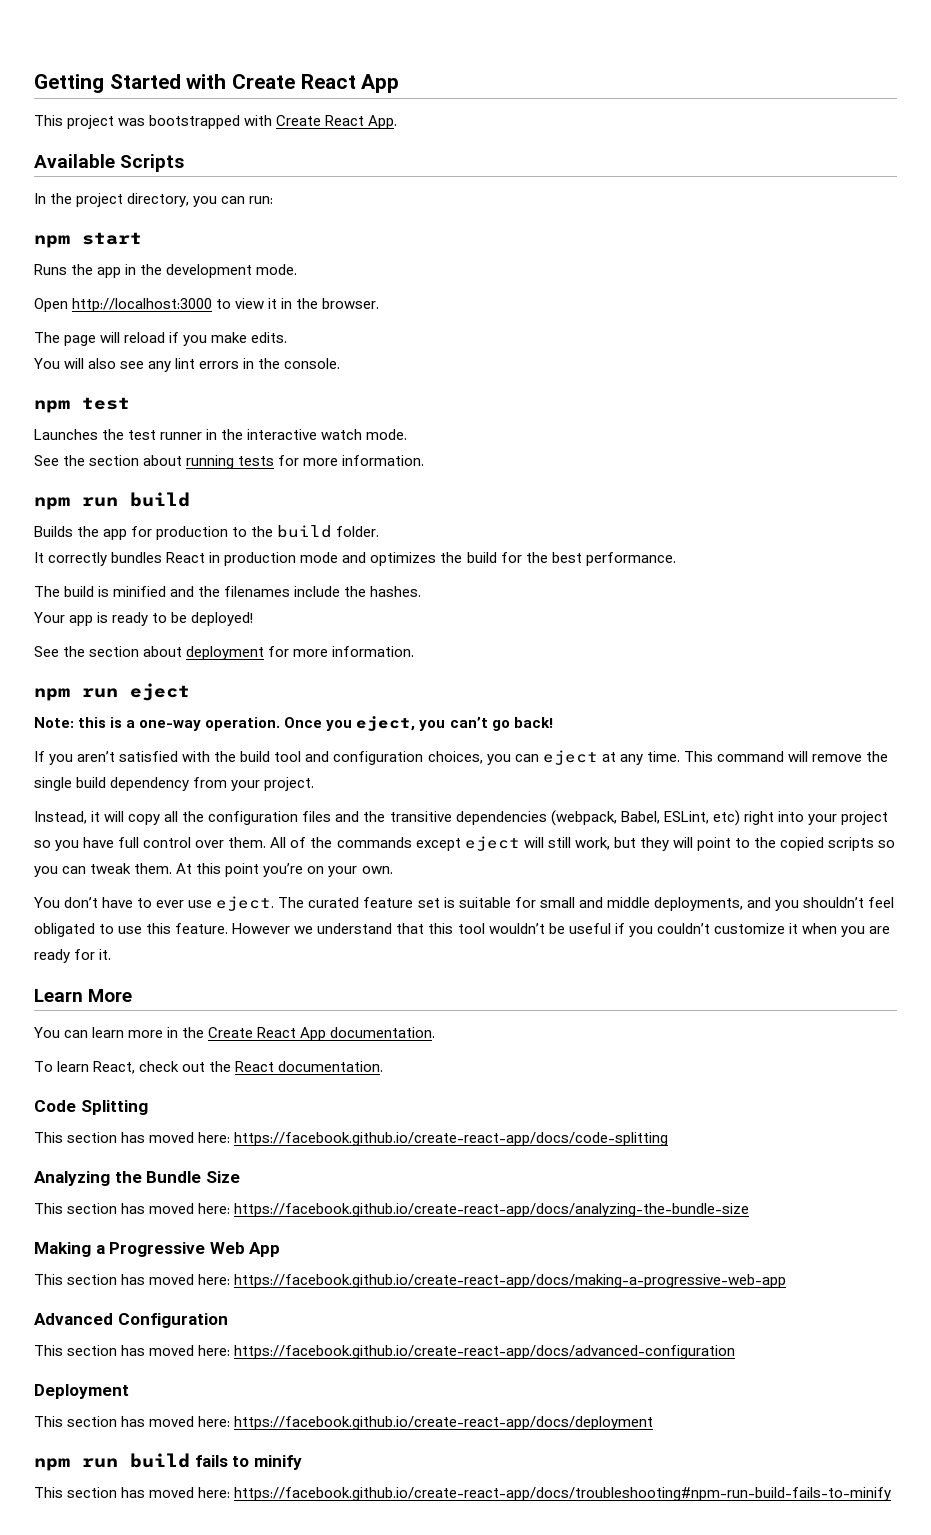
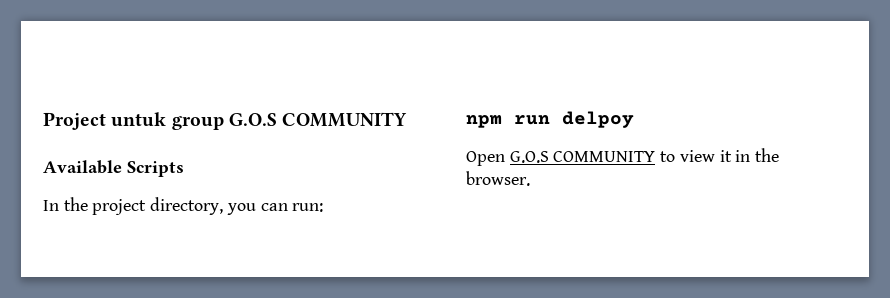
[34,74,400,93] [34,115,398,129] Getting Started with Create React App // This project was bootstrapped with Create React App. -> [43,112,408,130] Project untuk group G.O.S COMMUNITY
[82,232,142,245] [34,264,298,278] start // Runs the app in the development mode. -> [514,111,634,128] run delpoy
[72,298,213,312] http://localhost:3000 -> [509,151,656,163] G.O.S COMMUNITY
[34,332,288,346] [34,358,341,372] [34,397,130,413] [34,429,408,440] [34,455,425,469] [34,492,190,510] [34,525,380,540] [34,552,676,566] [34,586,422,597] [34,612,254,626] [34,646,415,660] [34,683,190,701] [34,716,553,731] [34,750,889,765] [34,777,315,791] [34,810,888,826] [34,836,896,851] [34,863,393,877] [34,896,895,911] [34,923,891,937] [34,949,112,963] [34,989,133,1002] [34,1027,436,1041] [34,1061,384,1074] [34,1100,148,1115] [34,1132,669,1146] [34,1171,240,1186] [34,1203,750,1217] [34,1242,281,1257] [34,1274,787,1288] [34,1313,228,1328] [34,1345,736,1359] [34,1384,129,1399] [34,1416,654,1430] [34,1453,302,1471] [34,1487,892,1501] // The page will reload if you make edits. // You will also see any lint errors in the console. // npm test // Launches the test runner in the interactive watch mode. // See the section about running tests for more information. // npm run build // Builds the app for production to the build folder. // It correctly bundles React in production mode and optimizes the build for the best performance. // The build is minified and the filenames include the hashes. // Your app is ready to be deployed! // See the section about deployment for more information. // npm run eject // Note: this is a one-way operation. Once you eject, you can’t go back! // If you aren’t satisfied with the build tool and configuration choices, you can eject at any time. This command will remove the single build dependency from your project. // Instead, it will copy all the configuration files and the transitive dependencies (webpack, Babel, ESLint, etc) right into your project so you have full control over them. All of the commands except eject will still work, but they will point to the copied scripts so you can tweak them. At this point you’re on your own. // You don’t have to ever use eject. The curated feature set is suitable for small and middle deployments, and you shouldn’t feel obligated to use this feature. However we understand that this tool wouldn’t be useful if you couldn’t customize it when you are ready for it. // Learn More // You can learn more in the Create React App documentation. // To learn React, check out the React documentation. // Code Splitting // This section has moved here: https://facebook.github.io/create-react-app/docs/code-splitting // Analyzing the Bundle Size // This section has moved here: https://facebook.github.io/create-react-app/docs/analyzing-the-bundle-size // Making a Progressive Web App // This section has moved here: https://facebook.github.io/create-react-app/docs/making-a-progressive-web-app // Advanced Configuration // This section has moved here: https://facebook.github.io/create-react-app/docs/advanced-configuration // Deployment // This section has moved here: https://facebook.github.io/create-react-app/docs/deployment // npm run build fails to minify // This section has moved here: https://facebook.github.io/create-react-app/docs/troubleshooting#npm-run-build-fails-to-minify -> (530, 178) none

